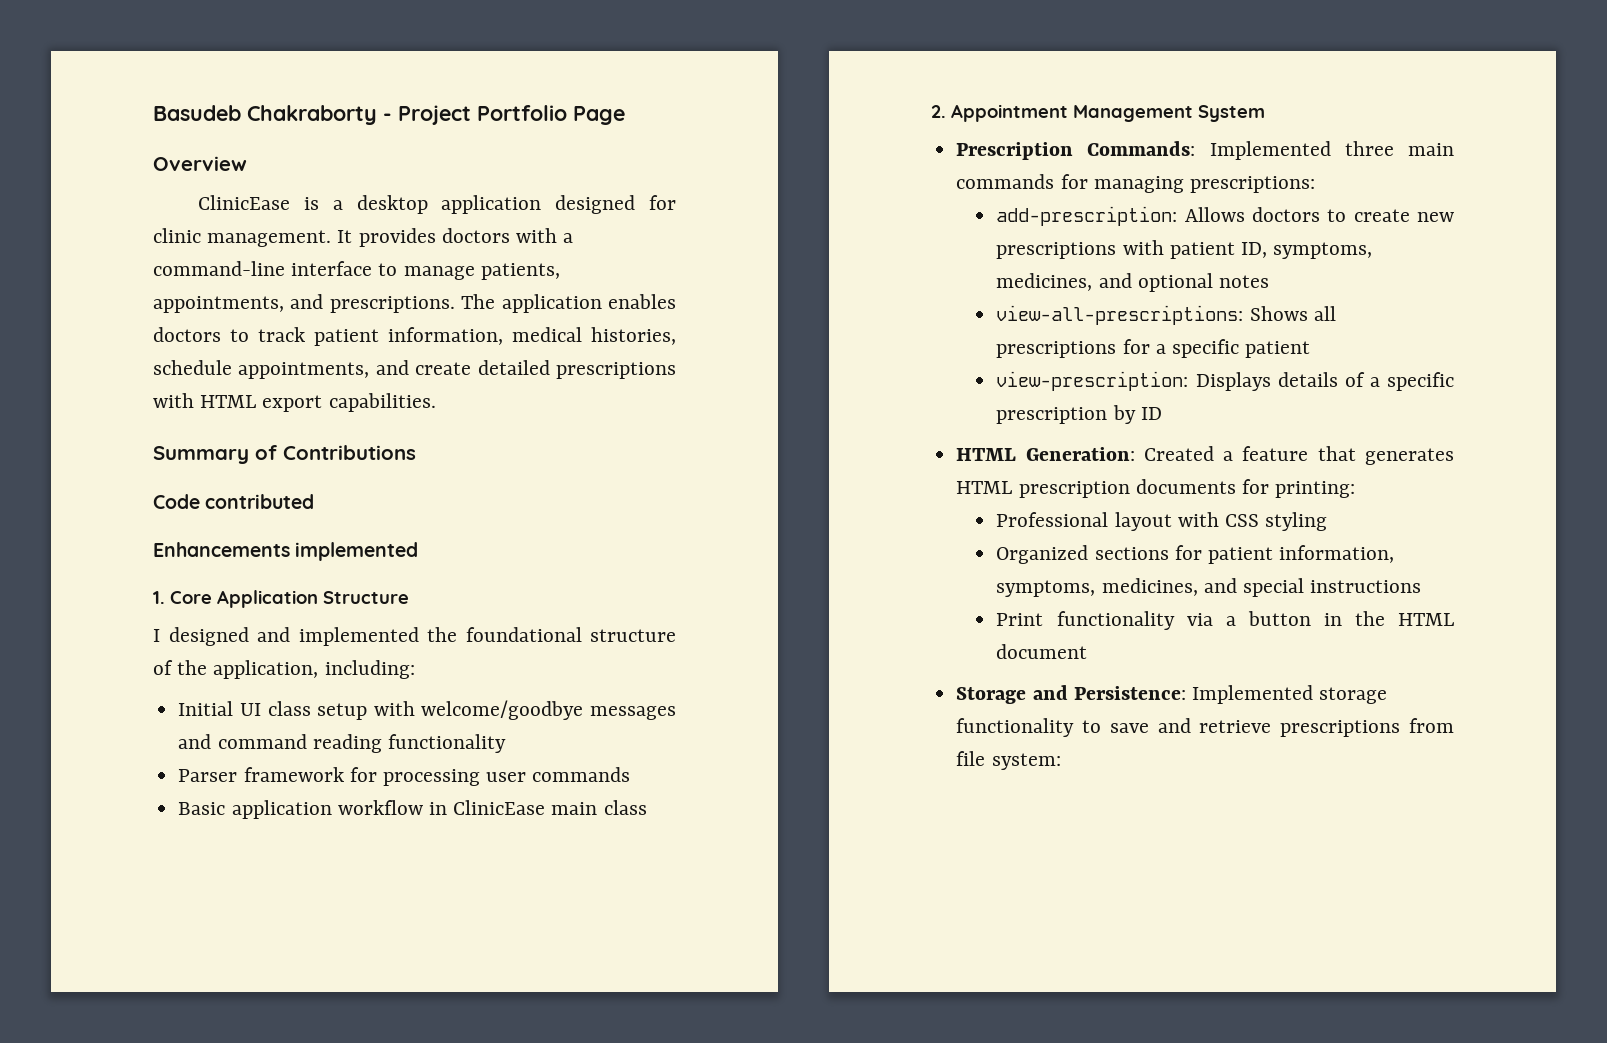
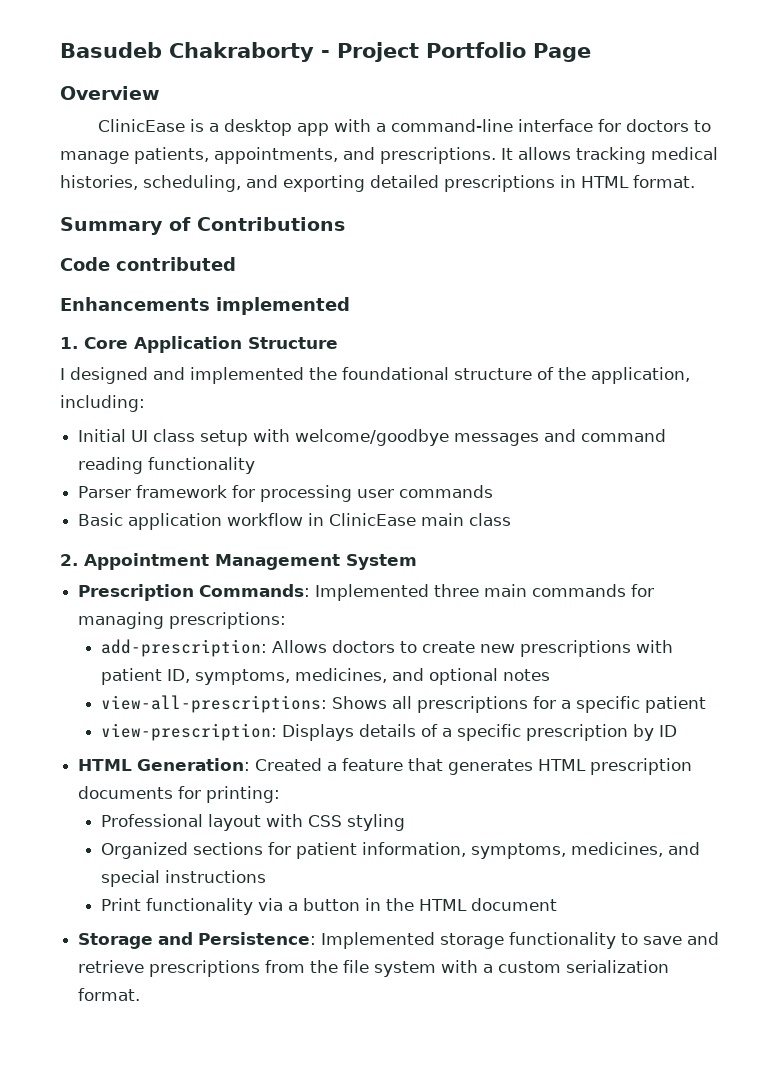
[441,195,676,214] [153,228,510,247] application designed for clinic management. It provides doctors -> [297,123,330,136] app
(373, 268) none -> [598,119,690,132] for doctors
[461,294,676,313] [153,327,676,346] [153,360,676,379] [153,393,436,412] The application enables doctors to track patient information, medical histories, schedule appointments, and create detailed prescriptions with HTML export capabilities. -> [501,147,718,164] [60,175,695,192] It allows tracking medical histories, scheduling, and exporting detailed prescriptions in HTML format.
[956,751,1061,770] file system: -> [310,960,670,977] [78,988,141,1001] the file system with a custom serialization format.

